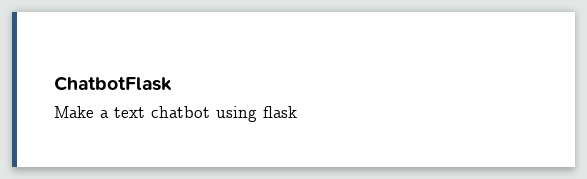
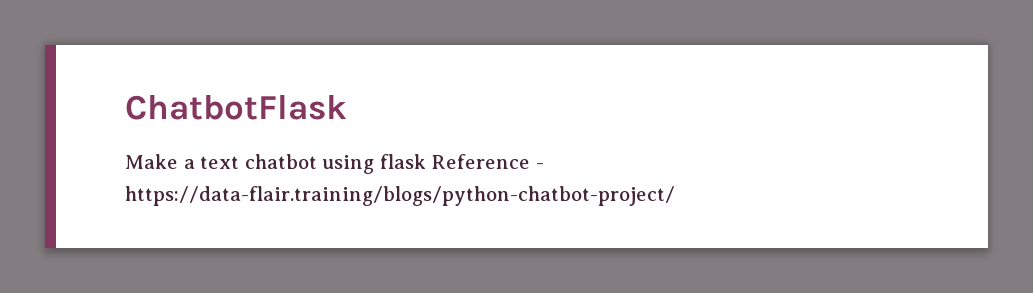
(297, 112) none -> [431,154,544,169] [125,186,675,206] Reference - https://data-flair.training/blogs/python-chatbot-project/

